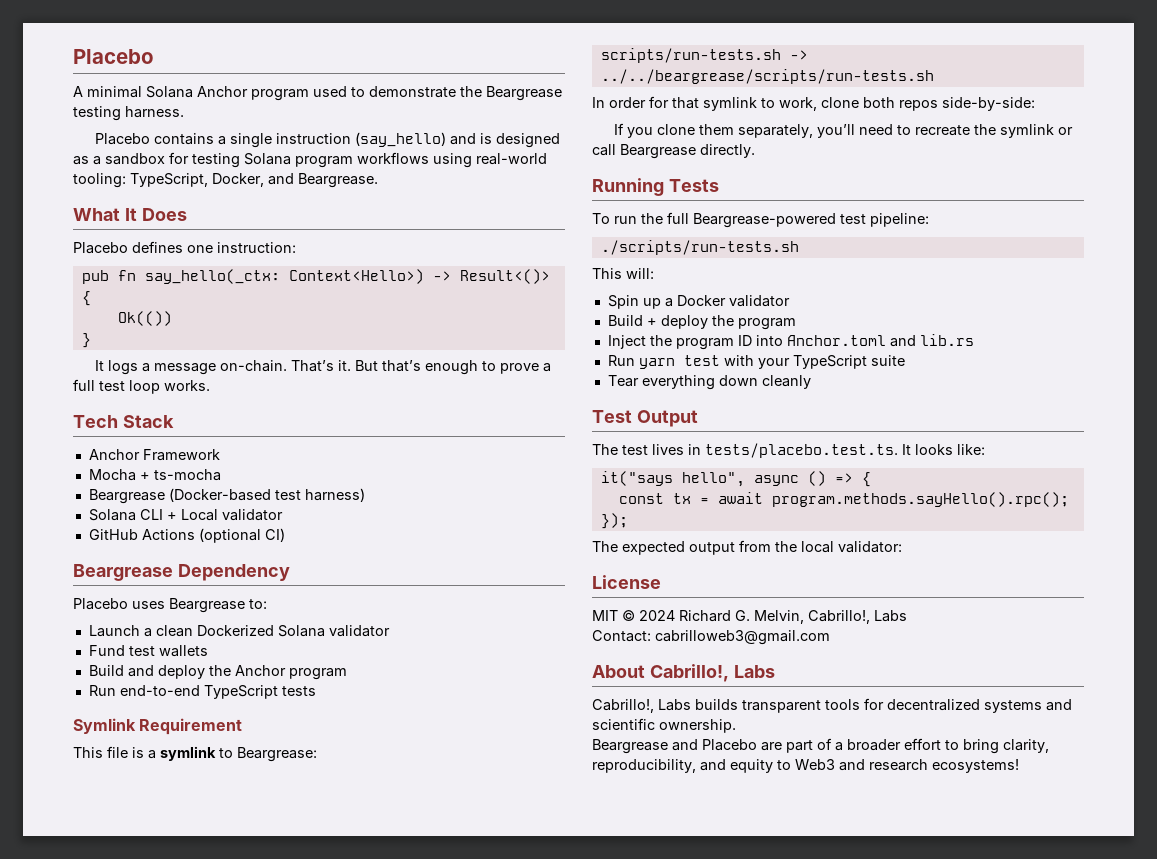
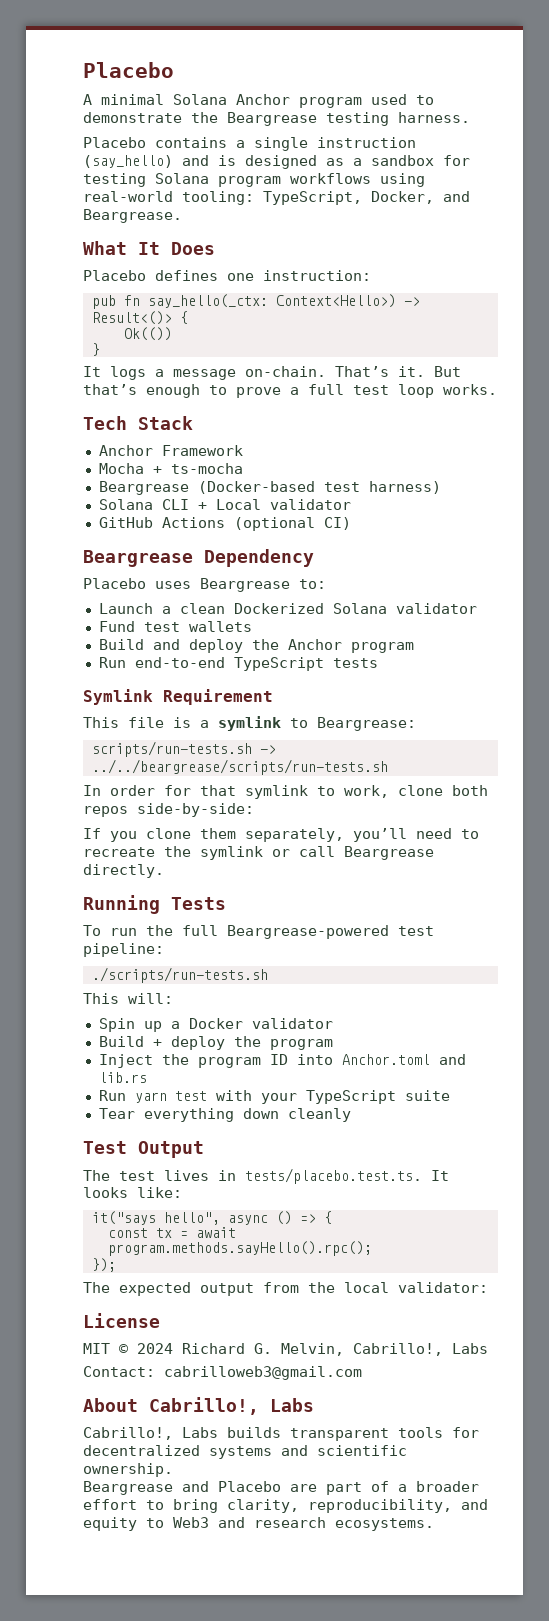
[932,759,1019,773] ecosystems! -> [335,1518,434,1531] ecosystems.

